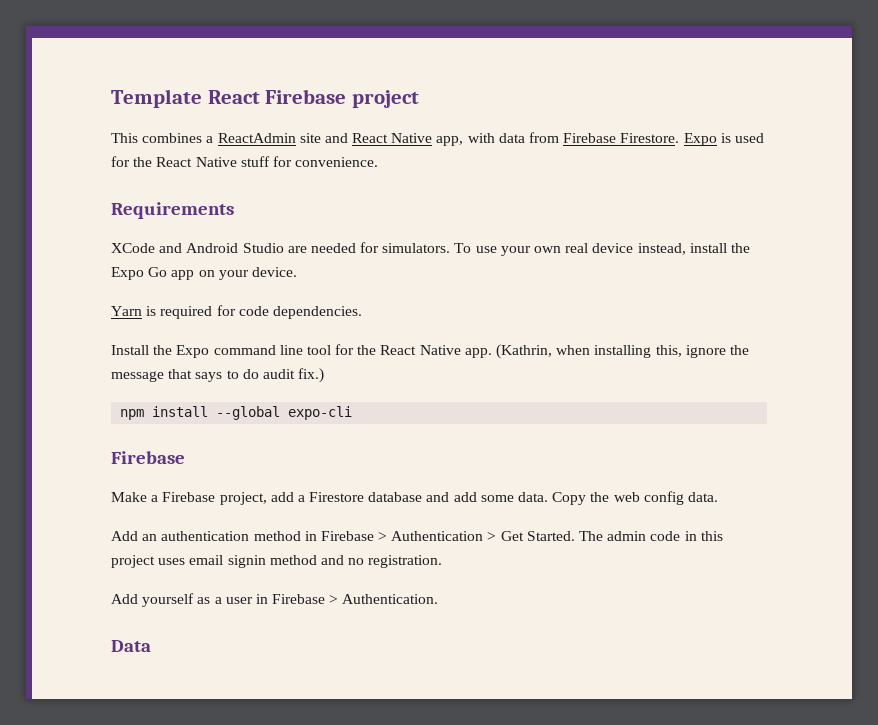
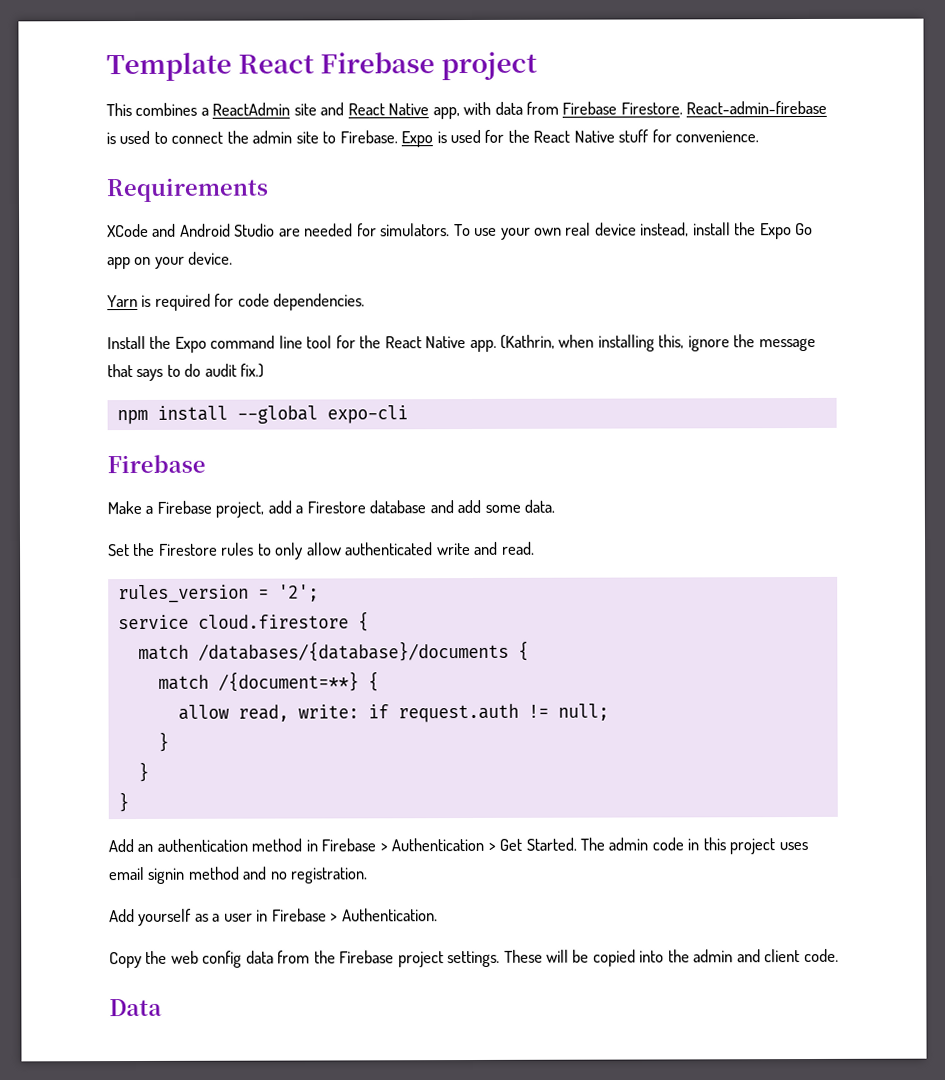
(680, 138) none -> [686,100,828,115] [106,130,398,145] React-admin-firebase is used to connect the admin site to Firebase.
[552,491,718,505] Copy the web config data. -> [108,541,535,560] [117,584,319,604] [117,611,369,632] [137,640,529,662] [157,671,379,692] [177,703,609,723] [157,731,169,752] [137,761,149,782] [117,792,129,813] // Set the Firestore rules to only allow authenticated write and read. // rules_version = '2'; // service cloud.firestore { // match /databases/{database}/documents { // match /{document=**} { // allow read, write: if request.auth != null; // } // } // }
(439, 599) none -> [109,948,839,969] // Copy the web config data from the Firebase project settings. These will be copied into the admin and client code.

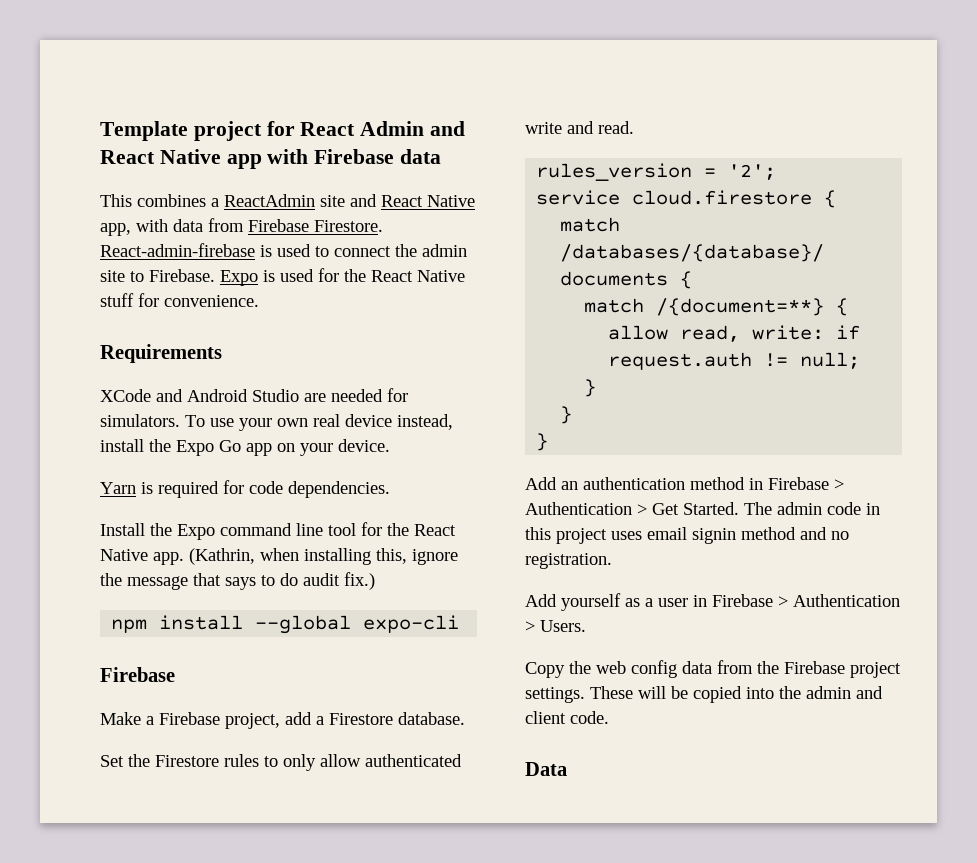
[238,51,539,81] React Firebase project -> [193,121,466,141] [100,149,442,169] project for React Admin and React Native app with Firebase data
[369,499,556,514] database and add some data. -> [398,712,465,725] database.
[341,908,438,922] Authentication. -> [793,594,900,607] [525,620,586,632] Authentication > Users.

